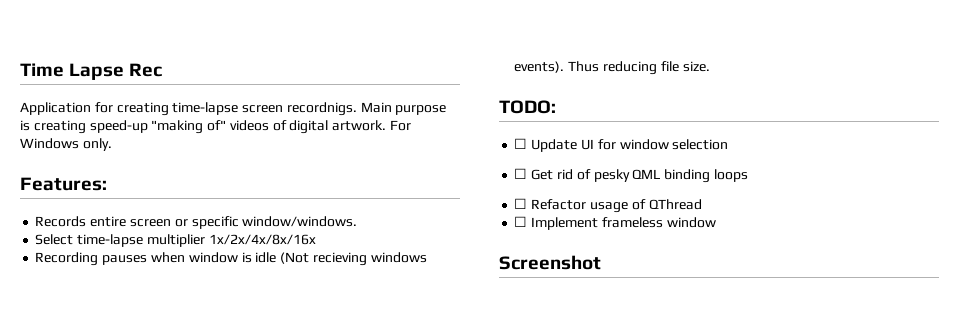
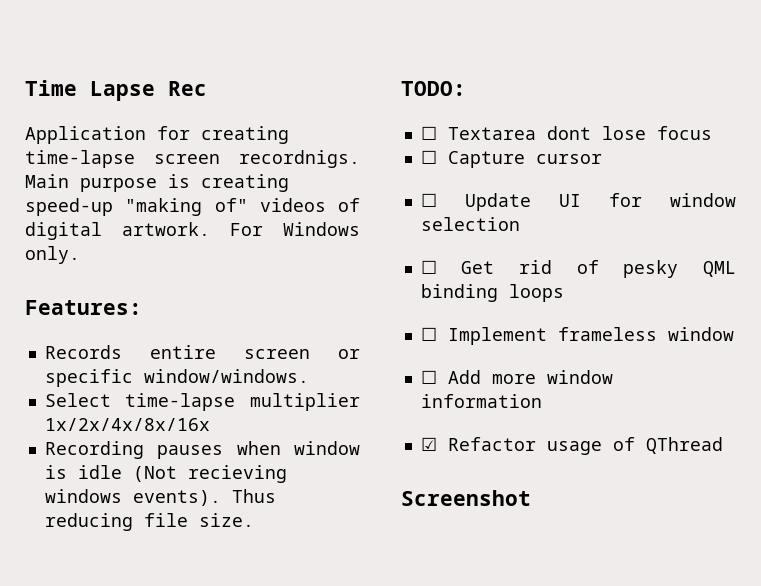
(556, 107) none -> [420,126,712,140] [420,150,602,168] // ☐ Textarea dont lose focus // ☐ Capture cursor
(528, 203) none -> [447,327,734,345] [420,370,613,384] [420,394,542,408] [420,437,437,451] Implement frameless window // ☐ Add more window information // ☑
[514,216,716,230] // ☐ Implement frameless window -> (723, 445) none

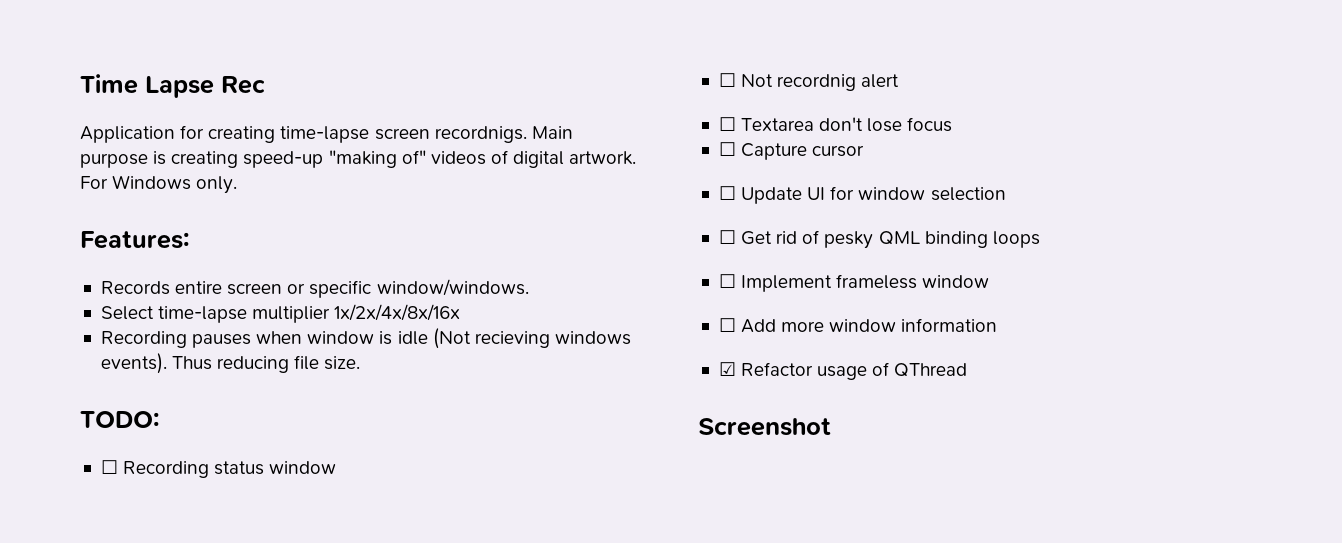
(466, 88) none -> [100,460,337,478] [718,73,900,91] // ☐ Recording status window // ☐ Not recordnig alert
[546,126,591,140] dont -> [819,117,864,131] don't

